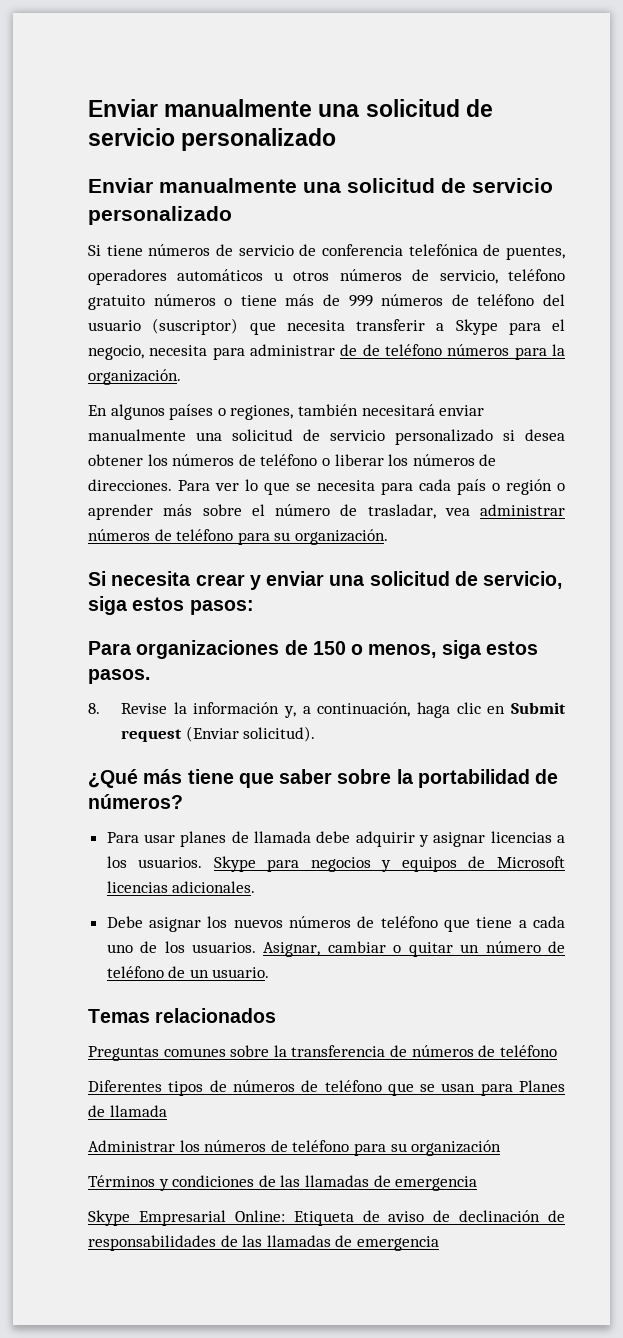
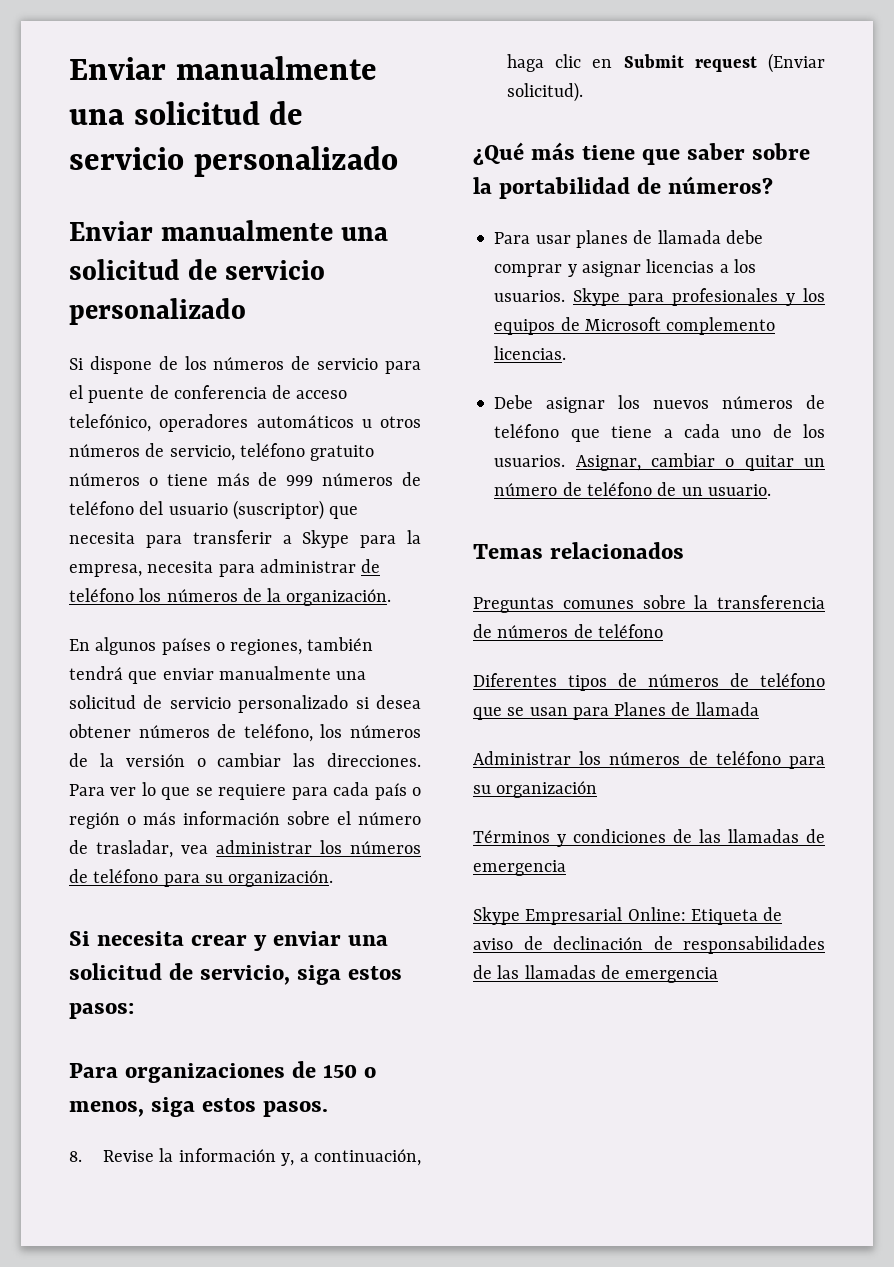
[106,244,565,260] tiene números de servicio de conferencia telefónica de puentes, -> [89,356,421,374] [69,385,348,403] [69,414,151,432] dispone de los números de servicio para el puente de conferencia de acceso telefónico,
(345, 325) none -> [145,535,182,548] para
[552,319,565,331] [88,345,144,360] el negocio, -> [406,530,421,544] [69,564,142,577] la empresa,
[362,344,547,360] de teléfono números para -> [69,588,262,602] teléfono los números de
[361,404,435,416] necesitará -> [69,666,158,684] tendrá que
[147,454,497,466] los números de teléfono o liberar los números de -> [138,724,421,742] [69,753,316,767] números de teléfono, los números de la versión o cambiar las
[317,480,375,491] necesita -> [218,784,287,800] requiere
[88,504,193,520] aprender más -> [143,811,280,825] más información
(565, 510) none -> [320,840,342,854] los
[355,831,415,847] adquirir -> [494,264,563,277] comprar
[310,857,392,872] negocios y -> [672,288,825,306] profesionales y los
[106,881,256,893] licencias adicionales. -> [666,317,776,335] [494,346,567,360] complemento licencias.

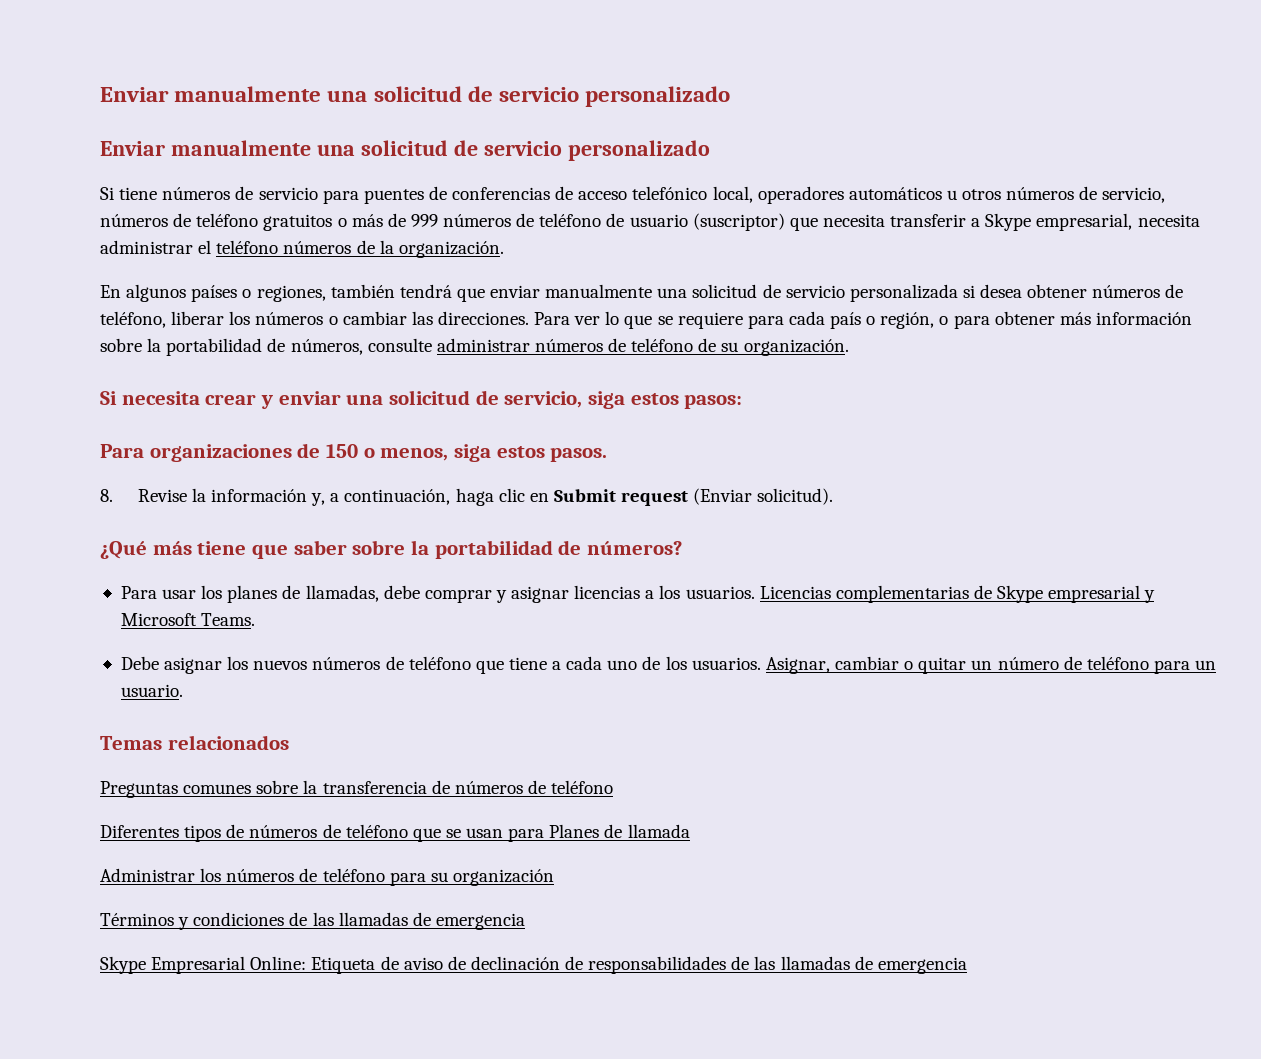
[89,356,207,374] dispone de los -> [119,187,158,200] tiene
[69,385,348,403] [69,414,151,432] el puente de conferencia de acceso telefónico, -> [363,186,753,204] puentes de conferencias de acceso telefónico local,
[239,443,375,461] [69,473,208,486] teléfono gratuito números o tiene -> [100,213,347,231] números de teléfono gratuitos o
[139,501,164,515] del -> [606,213,625,227] de
[145,535,182,548] para -> (885, 220) none
[360,530,421,548] [69,559,381,577] [69,588,162,602] para la empresa, necesita para administrar de teléfono los -> [1036,213,1200,231] [100,240,279,254] empresarial, necesita administrar el teléfono
[238,695,349,713] personalizado -> [849,284,958,302] personalizada
[320,724,421,738] [69,753,185,767] los números de la versión -> [171,311,324,325] liberar los números
[69,811,421,829] [69,840,421,858] [69,869,200,887] región o más información sobre el número de trasladar, vea administrar los números de teléfono para -> [880,311,1192,329] [100,338,717,356] región, o para obtener más información sobre la portabilidad de números, consulte administrar números de teléfono de
(571, 239) none -> [201,585,223,599] los
[657,230,721,244] llamada -> [305,585,379,602] llamadas,
[573,288,825,306] [494,317,776,335] [494,346,567,360] Skype para profesionales y los equipos de Microsoft complemento licencias. -> [759,585,1156,603] [120,613,256,626] Licencias complementarias de Skype empresarial y Microsoft Teams.
[657,482,677,496] de -> [1153,660,1190,674] para

